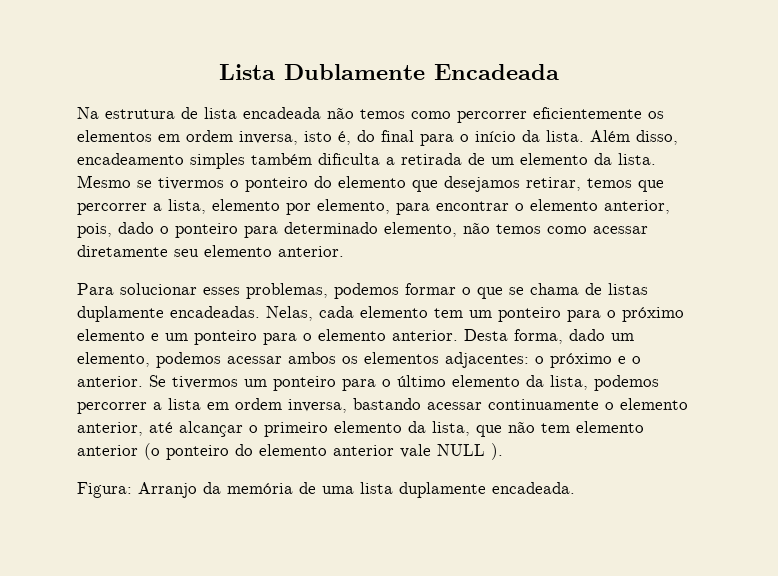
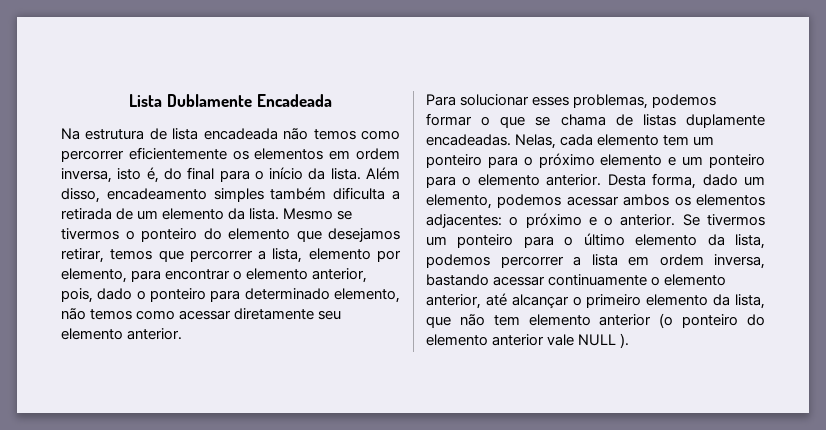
[77,482,575,498] // Figura: Arranjo da memória de uma lista duplamente encadeada. -> (630, 340) none

